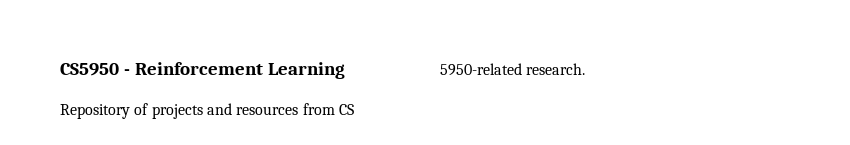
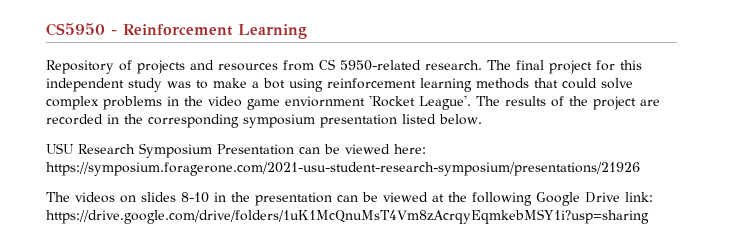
(586, 69) none -> [487,60,642,74] [46,78,633,92] [46,95,660,110] [46,114,482,128] [46,143,426,158] [46,162,640,176] [46,192,653,206] [46,209,649,224] The final project for this independent study was to make a bot using reinforcement learning methods that could solve complex problems in the video game enviornment 'Rocket League'. The results of the project are recorded in the corresponding symposium presentation listed below. // USU Research Symposium Presentation can be viewed here: https://symposium.foragerone.com/2021-usu-student-research-symposium/presentations/21926 // The videos on slides 8-10 in the presentation can be viewed at the following Google Drive link: https://drive.google.com/drive/folders/1uK1McQnuMsT4Vm8zAcrqyEqmkebMSY1i?usp=sharing

